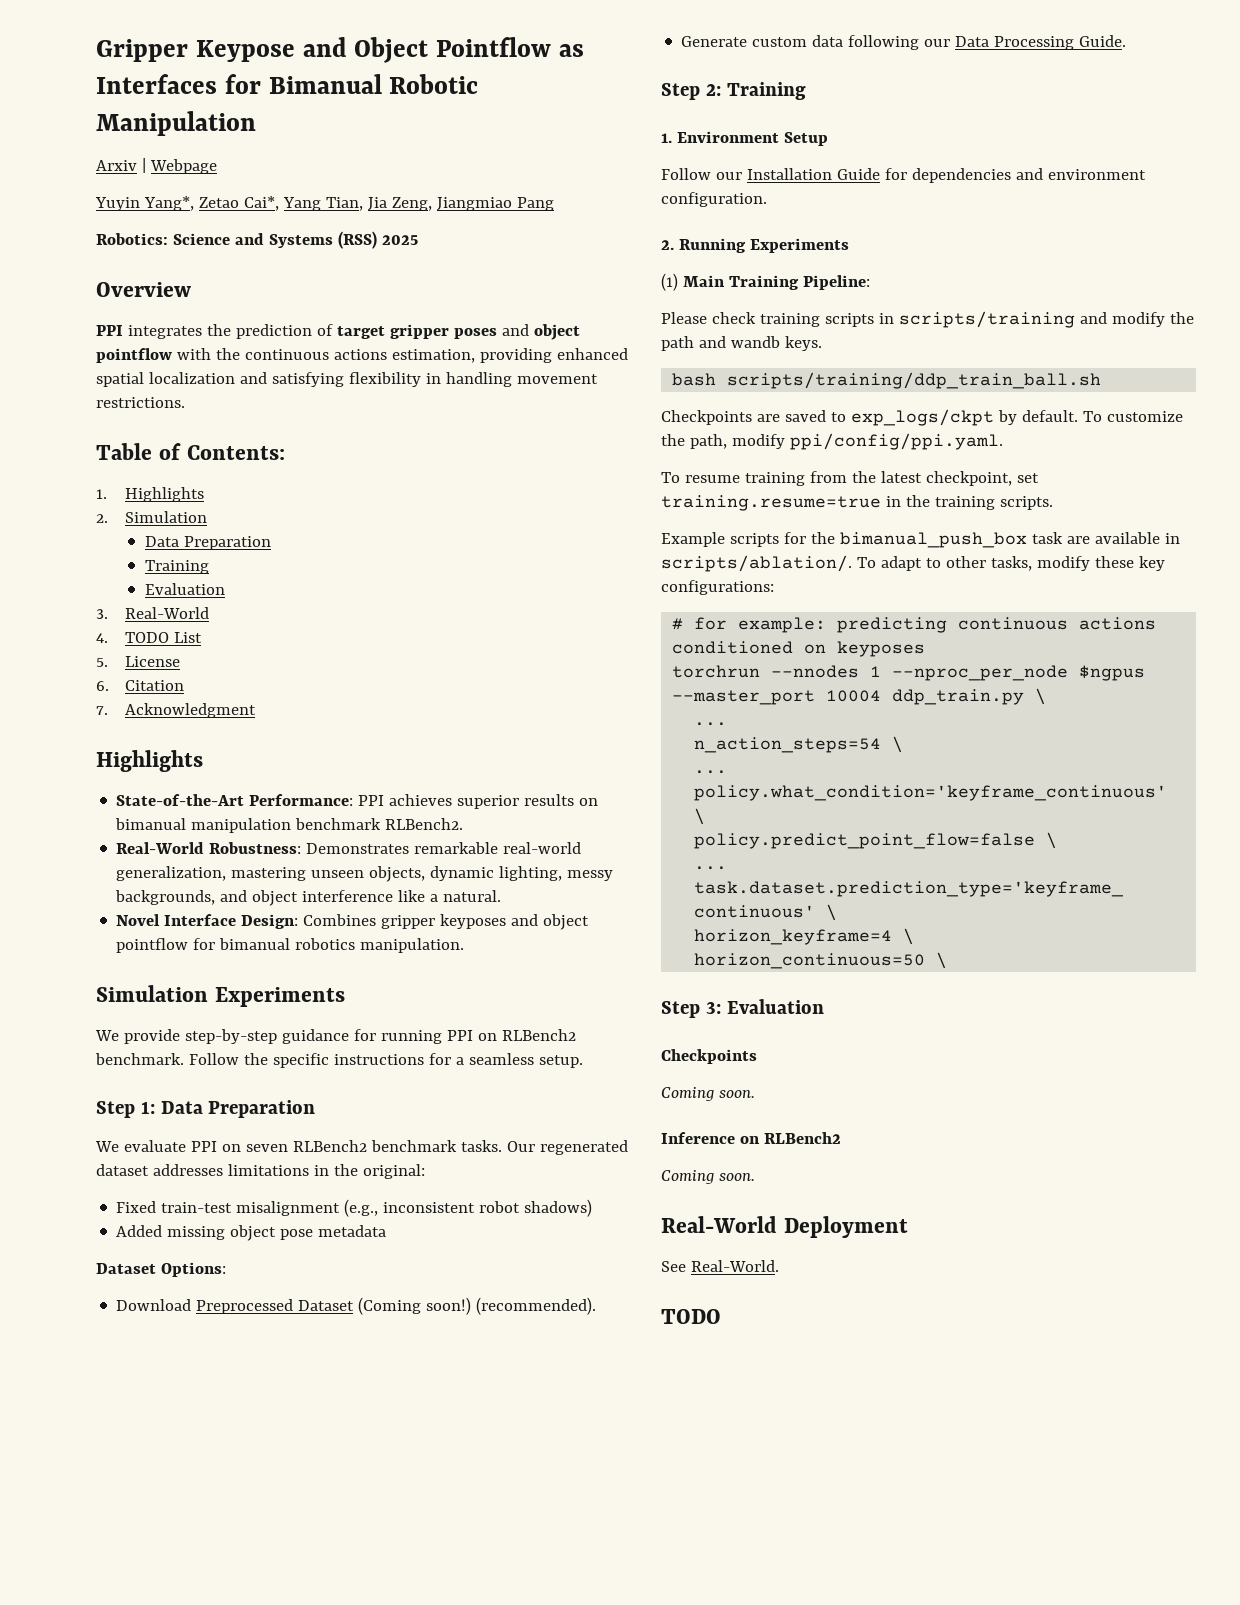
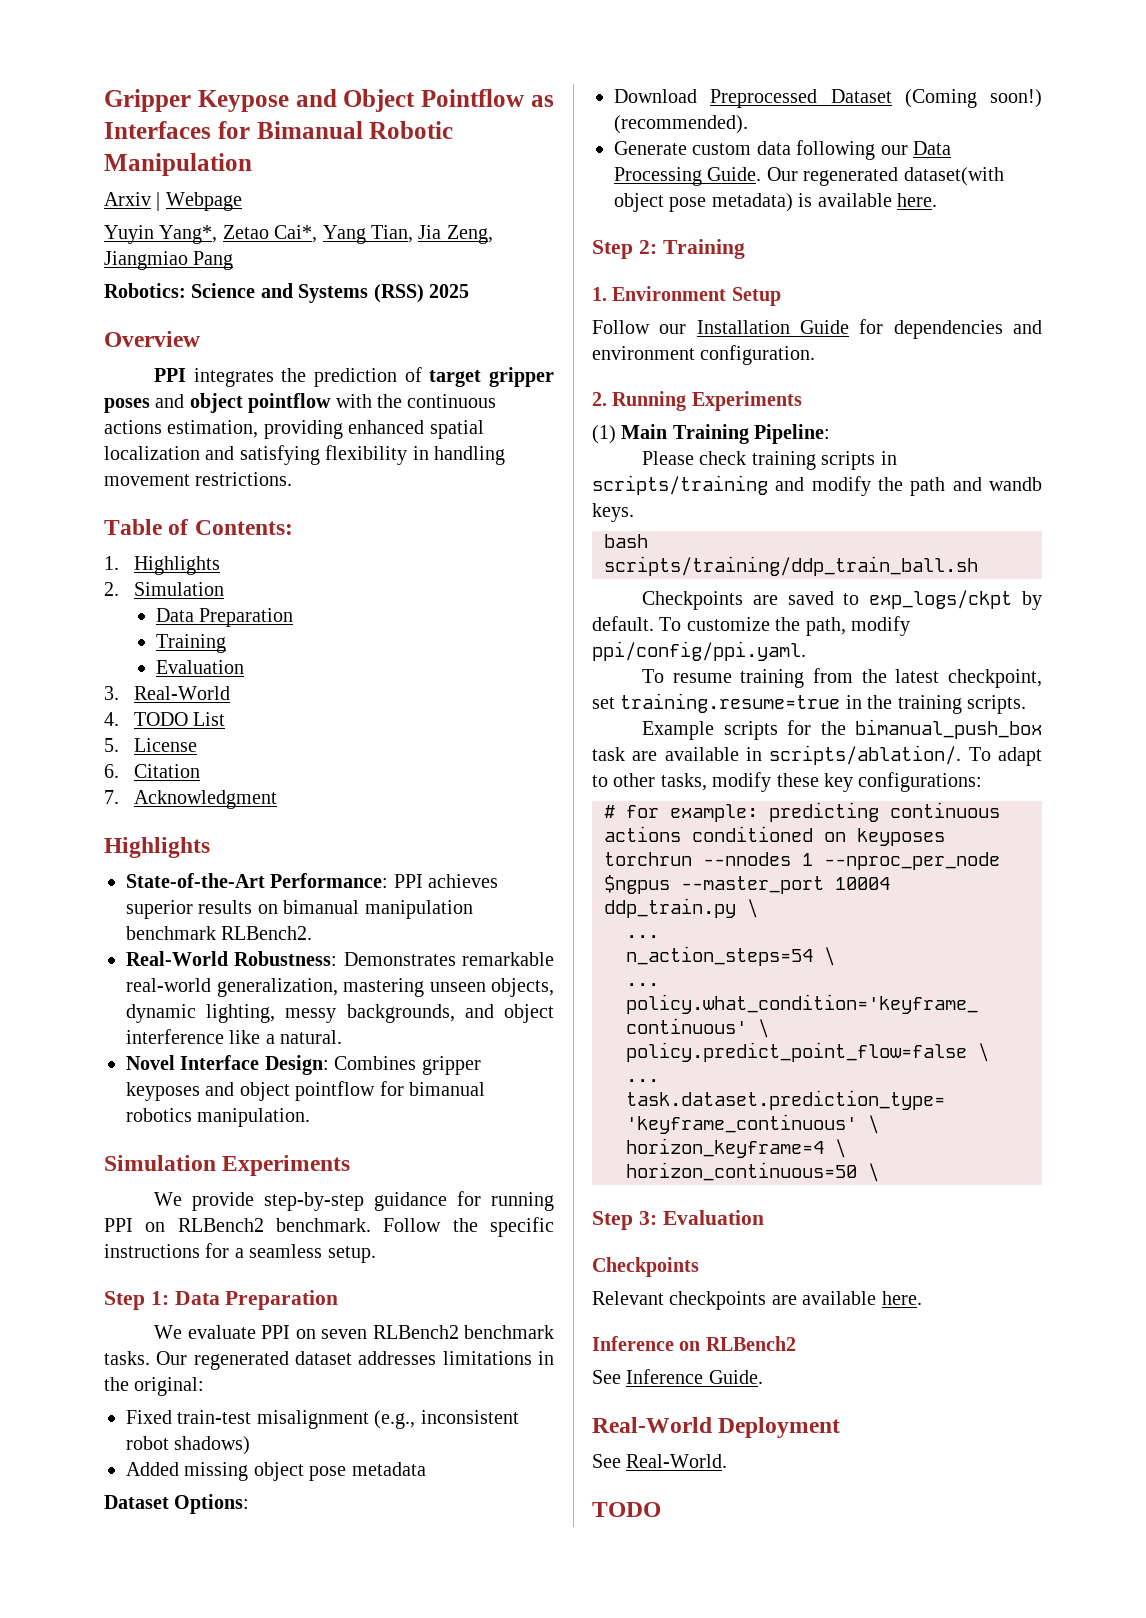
(1127, 41) none -> [766,167,1004,186] [614,193,937,212] Our regenerated dataset(with object pose metadata) is available here.
[661,1087,755,1101] Coming soon. -> [592,1291,922,1310] Relevant checkpoints are available here.
[661,1170,755,1184] Coming soon. -> [592,1369,763,1384] See Inference Guide.

